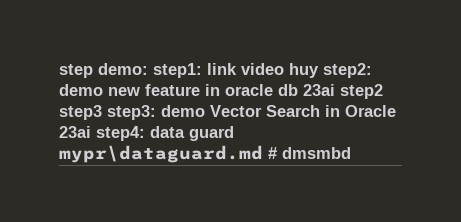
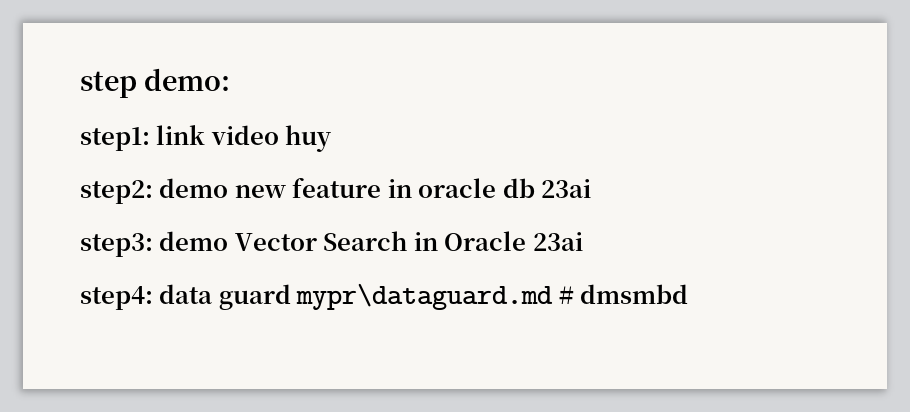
(148, 69) none -> (231, 79) //
(319, 70) none -> (332, 138) //
[340,84,383,99] [59,105,102,120] step2 step3 -> (592, 188) //
(91, 132) none -> (583, 241) //

